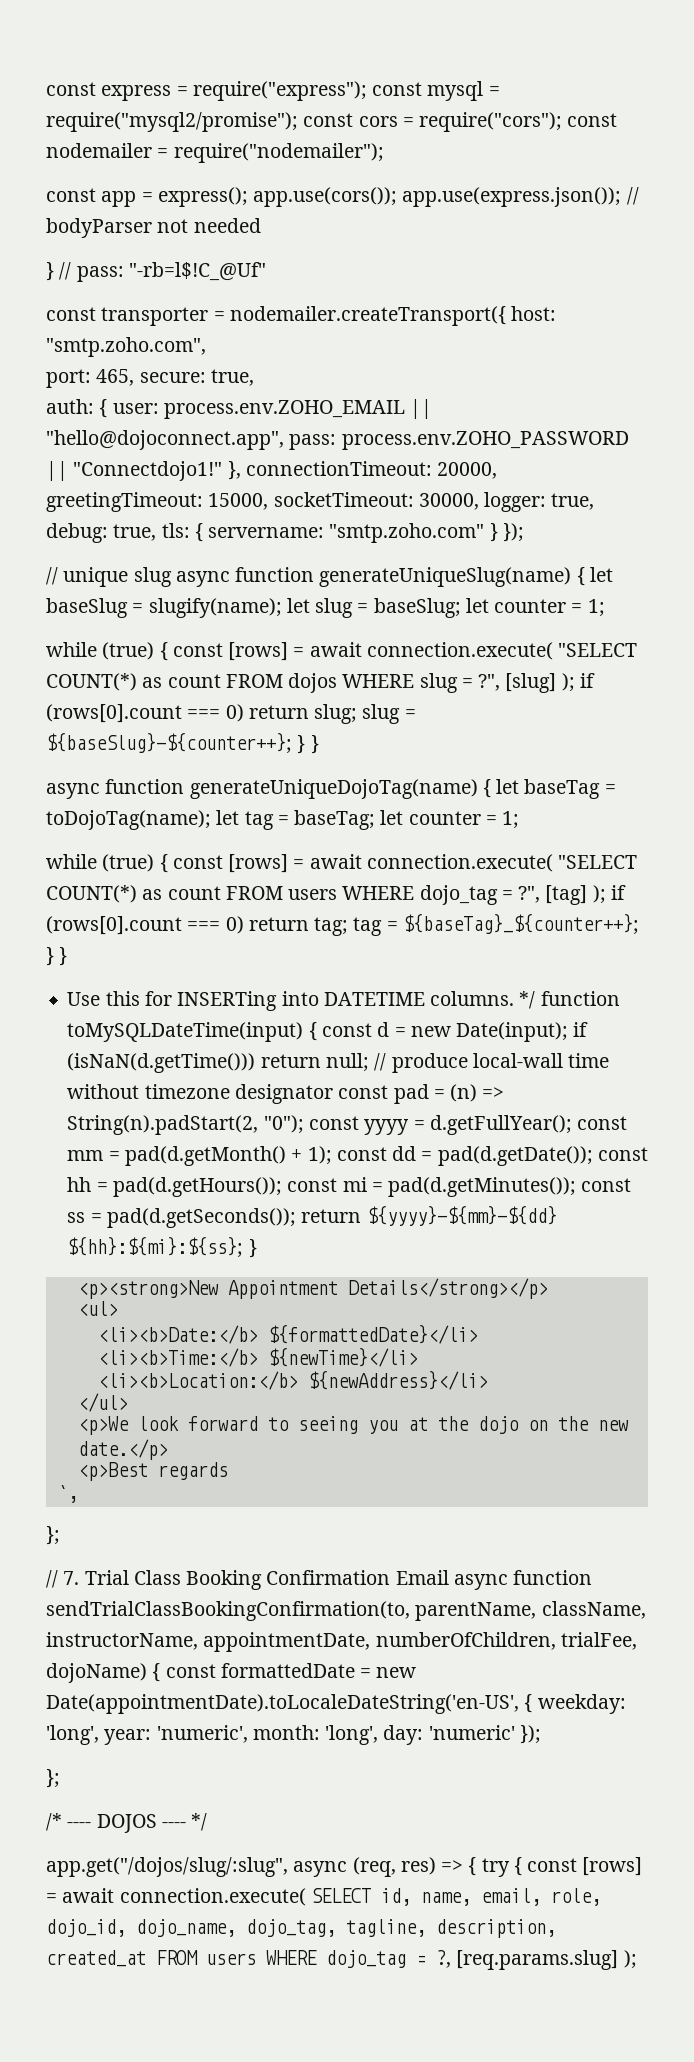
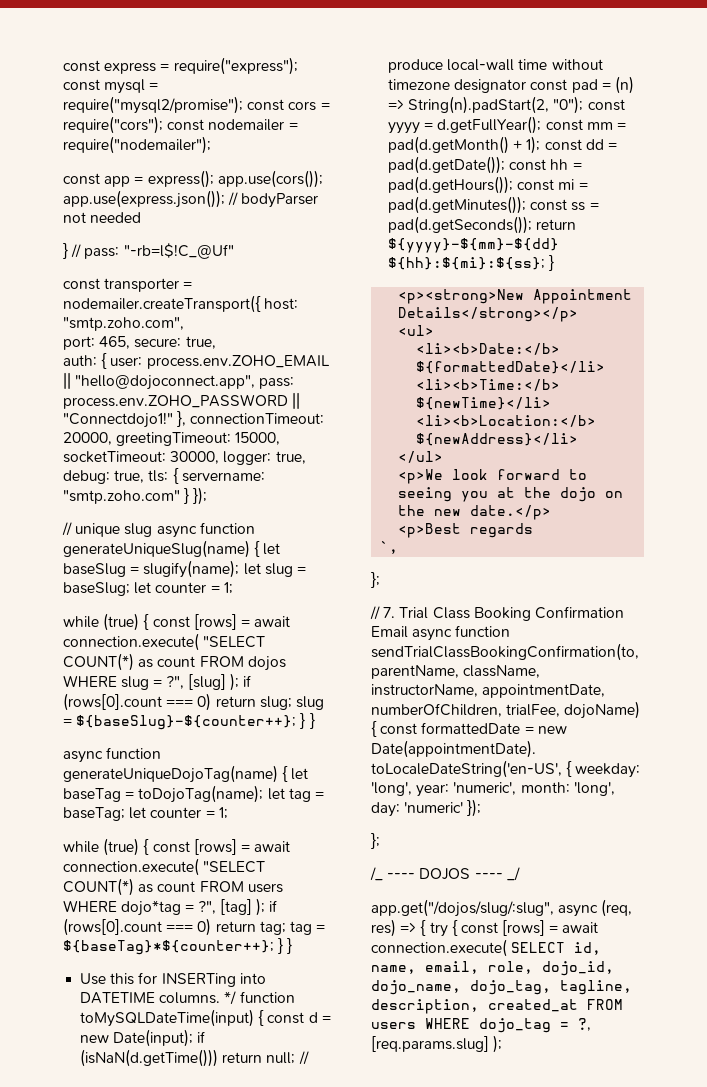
[419,885,498,905] dojo_tag -> [121,900,182,916] dojo*tag
[402,913,639,935] ${baseTag}_${counter++}; -> [63,940,274,955] ${baseTag}*${counter++};
[46,1813,62,1831] /* -> [370,867,383,881] /_
[191,1813,208,1831] */ -> [506,867,520,881] _/

